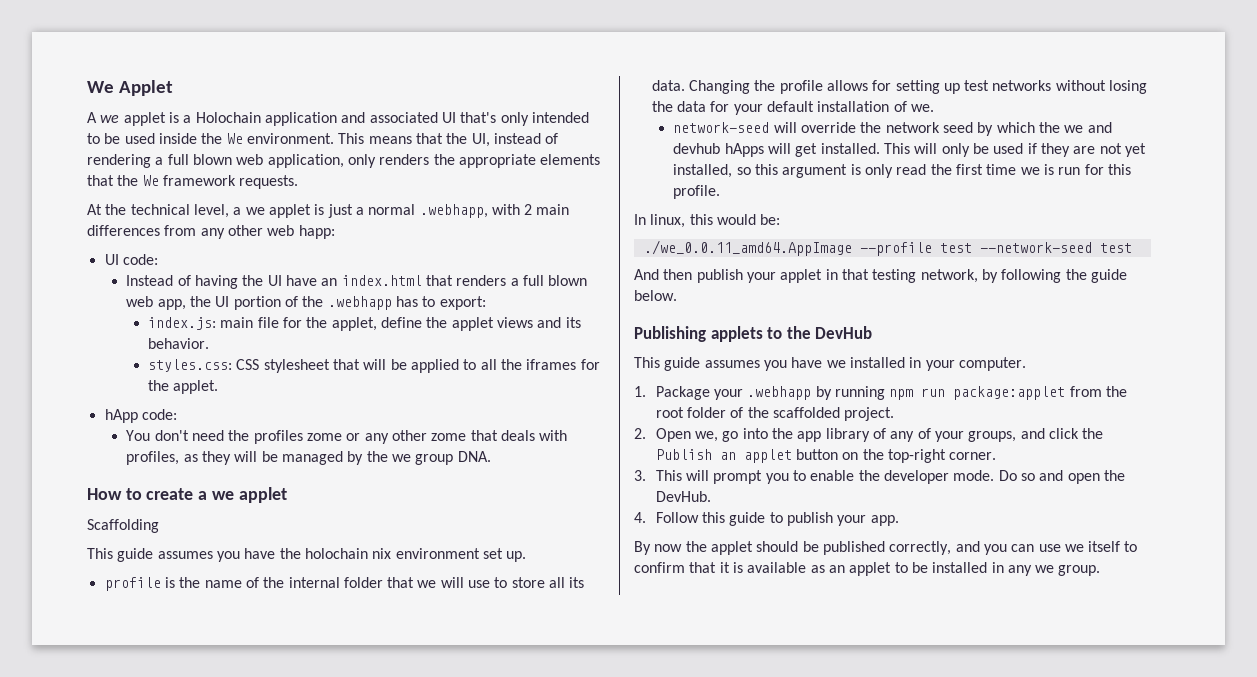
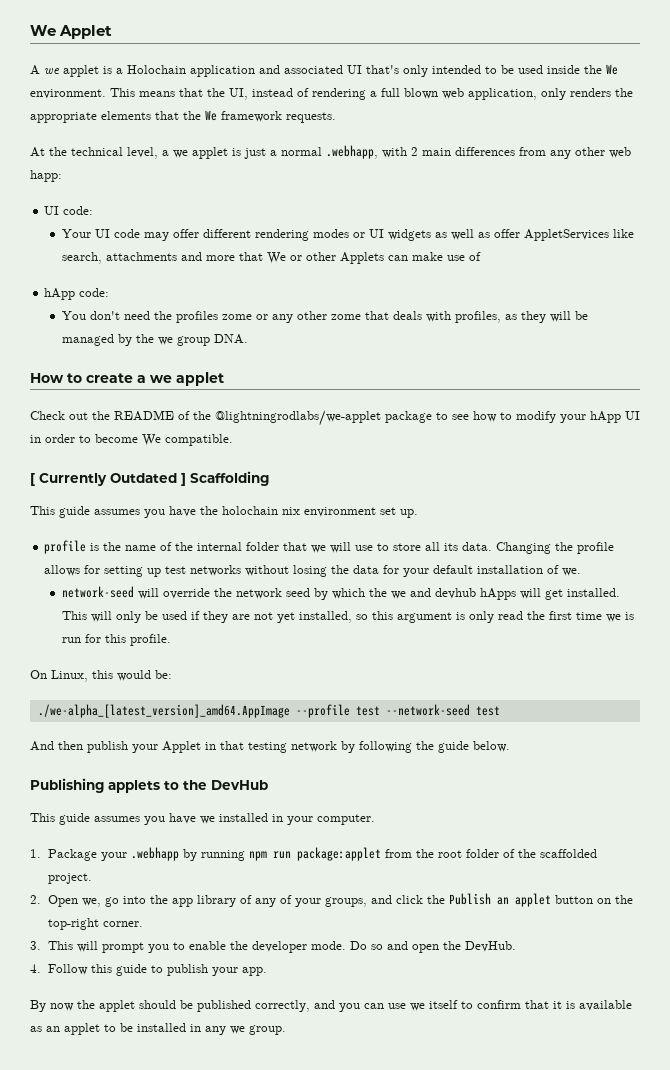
[126,275,588,289] [126,296,486,310] [148,317,581,331] [148,338,210,349] [148,359,600,373] [148,380,219,394] Instead of having the UI have an index.html that renders a full blown web app, the UI portion of the .webhapp has to export: // index.js: main file for the applet, define the applet views and its behavior. // styles.css: CSS stylesheet that will be applied to all the iframes for the applet. -> [62,229,635,241] [62,252,482,264] Your UI code may offer different rendering modes or UI widgets as well as offer AppletServices like search, attachments and more that We or other Applets can make use of
(287, 495) none -> [30,410,640,426] [30,434,233,446] [30,473,186,486] Check out the README of the @lightningrodlabs/we-applet package to see how to modify your hApp UI in order to become We compatible. // [ Currently Outdated ]
[634,214,686,228] In linux, -> [30,670,88,682] On Linux,
[643,240,852,256] ./we_0.0.11_amd64.AppImage -> [37,704,290,718] ./we-alpha_[latest_version]_amd64.AppImage
[780,269,823,283] applet -> [162,741,201,753] Applet
[920,269,978,283] network, -> [291,741,337,752] network

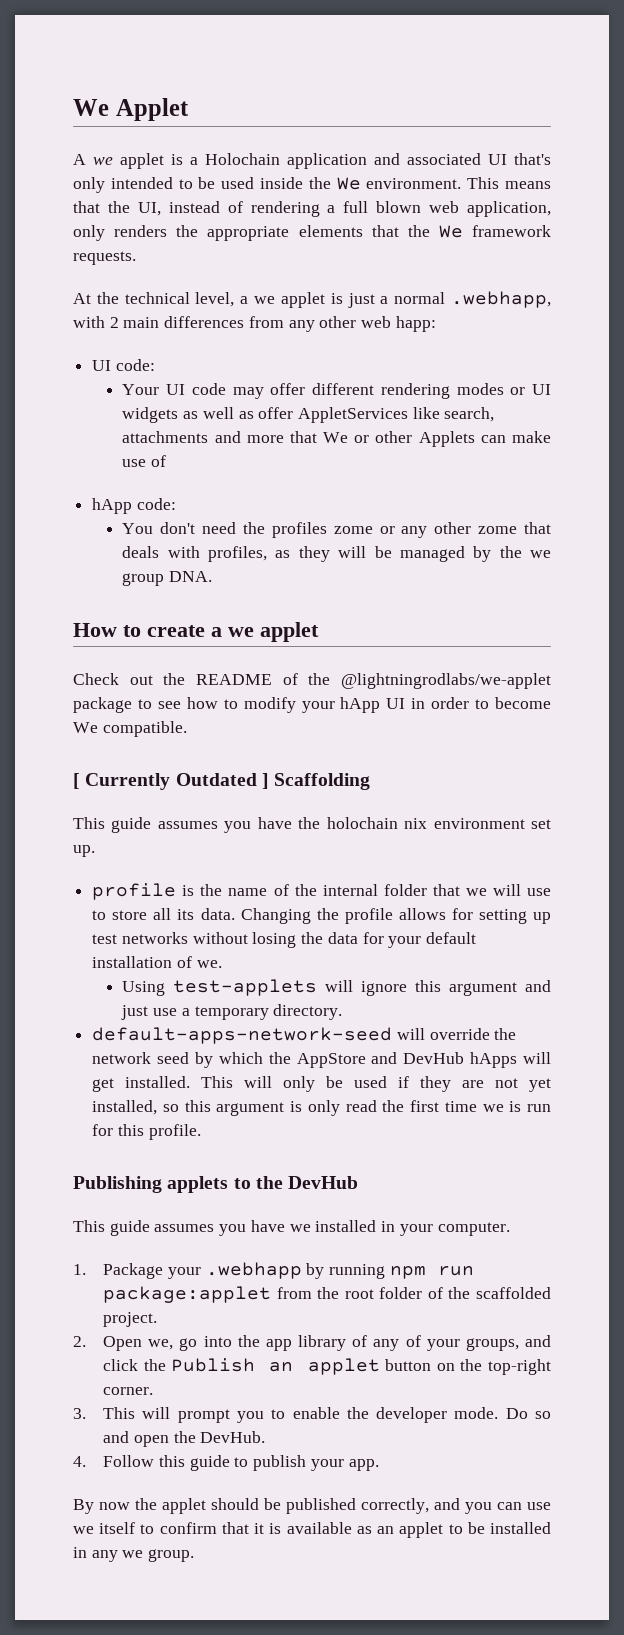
[62,586,135,598] network-seed -> [122,979,551,996] [121,1004,343,1020] [92,1027,393,1044] Using test-applets will ignore this argument and just use a temporary directory. // default-apps-network-seed
[391,588,477,599] we and devhub -> [296,1052,465,1068] AppStore and DevHub
[30,670,172,682] [37,704,500,718] [30,741,510,753] // On Linux, this would be: // ./we-alpha_[latest_version]_amd64.AppImage --profile test --network-seed test // And then publish your Applet in that testing network by following the guide below. -> (201, 1132) none

